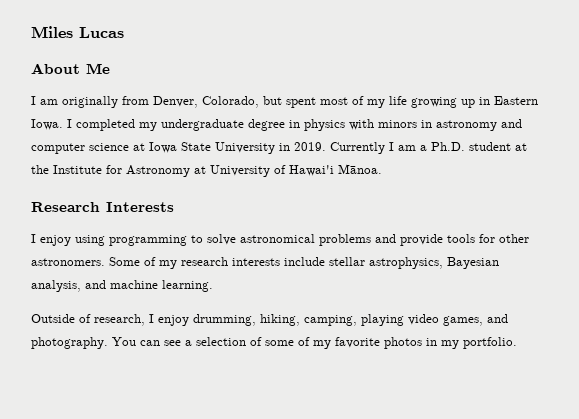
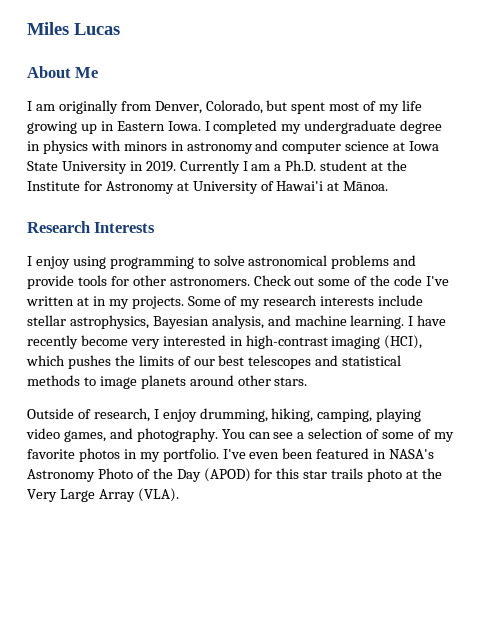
(334, 170) none -> [327,182,340,191] at
(105, 262) none -> [253,275,450,286] [26,296,184,309] Check out some of the code I've written at in my projects.
(213, 286) none -> [408,315,447,326] [27,335,423,349] [26,355,402,369] [27,375,308,389] I have recently become very interested in high-contrast imaging (HCI), which pushes the limits of our best telescopes and statistical methods to image planets around other stars.
(517, 343) none -> [222,448,435,459] [27,468,442,482] [27,488,179,502] I've even been featured in NASA's Astronomy Photo of the Day (APOD) for this star trails photo at the Very Large Array (VLA).

